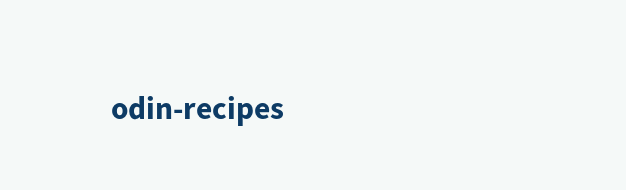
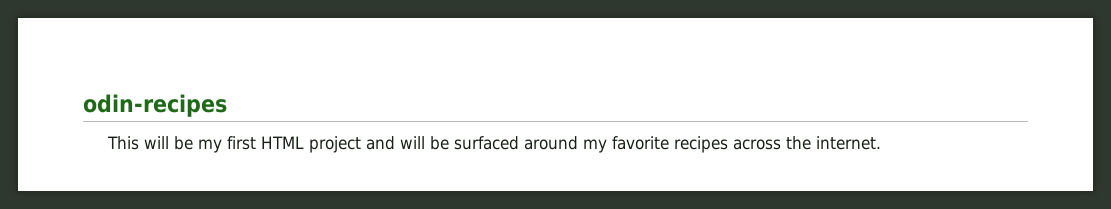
(284, 111) none -> [107,136,882,153] // This will be my first HTML project and will be surfaced around my favorite recipes across the internet.

